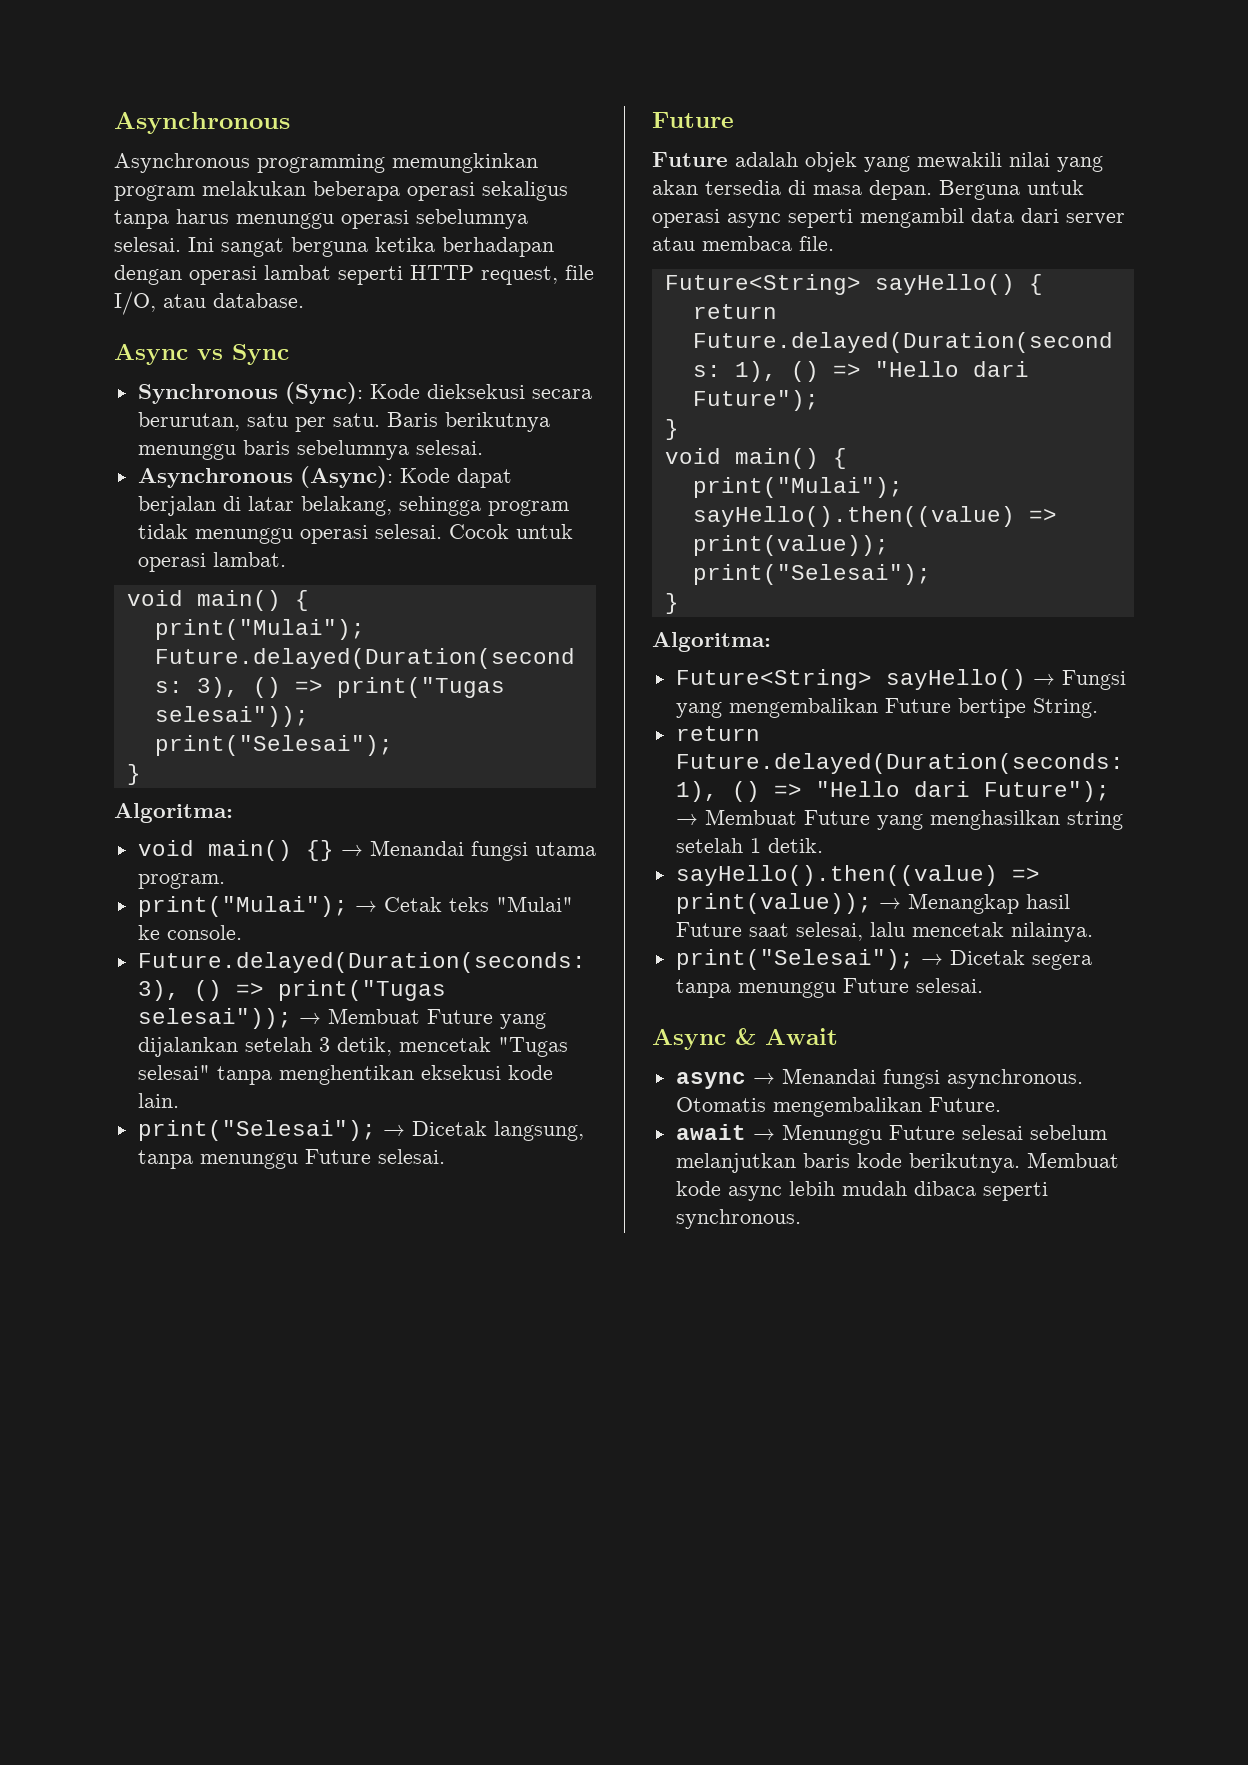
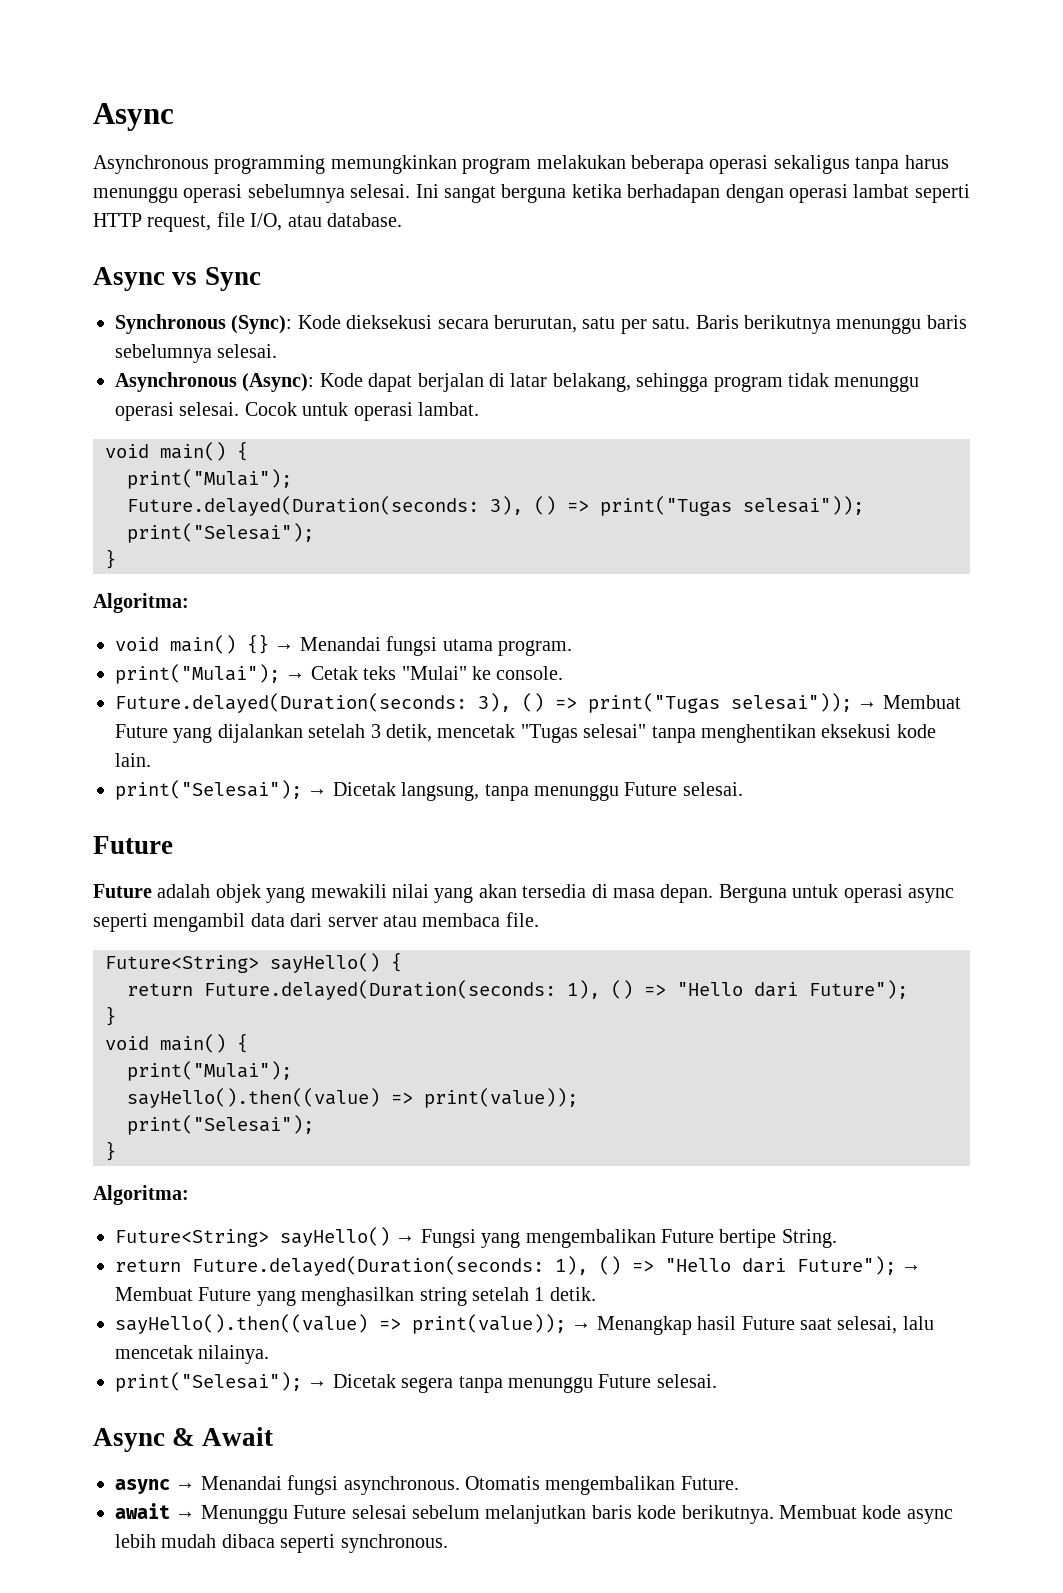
[114,112,290,134] Asynchronous -> [93,103,174,131] Async

